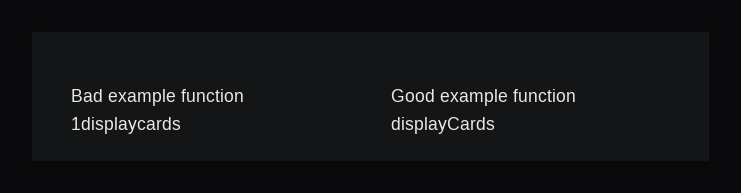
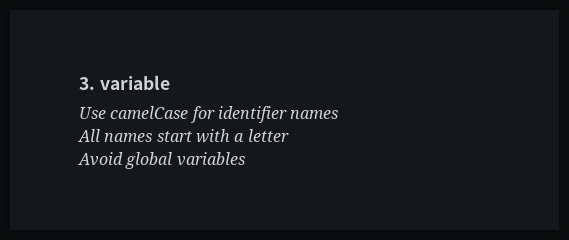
[71,89,244,106] [71,117,181,134] [391,89,576,106] [391,117,495,134] Bad example function 1displaycards // Good example function displayCards -> [79,75,170,90] [79,106,339,123] [78,129,289,143] [78,152,245,169] 3. variable // Use camelCase for identifier names // All names start with a letter // Avoid global variables

